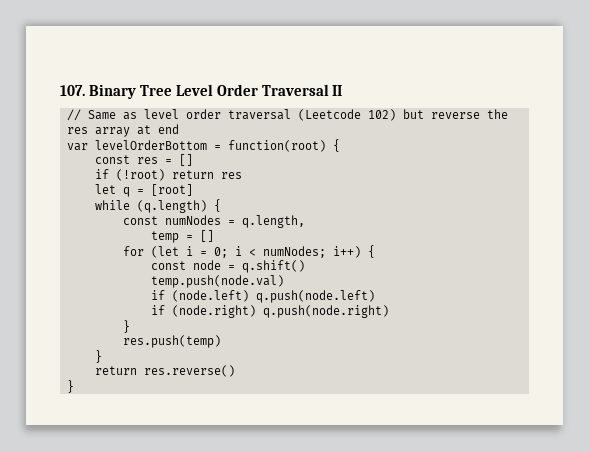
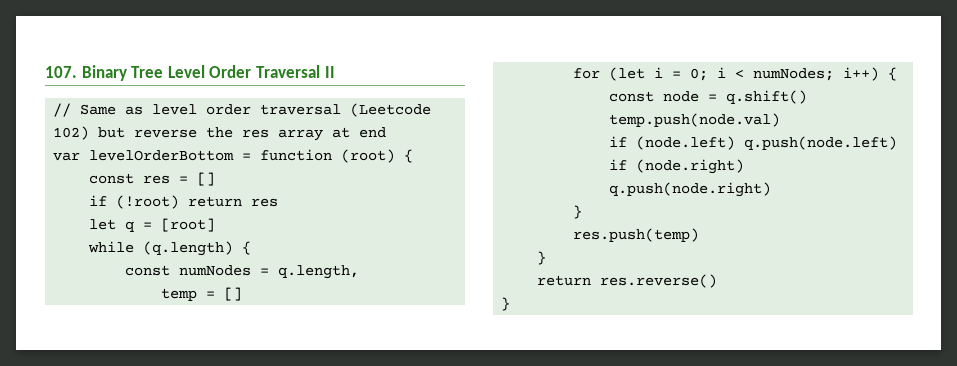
[228,140,327,152] function(root) -> [260,149,396,163] function (root)

